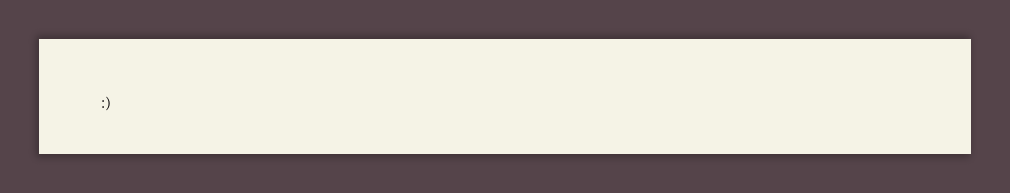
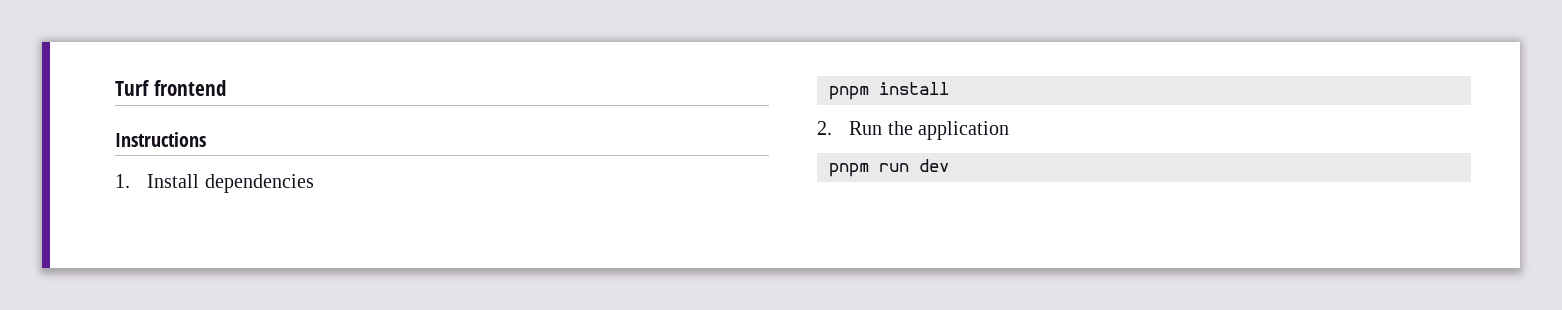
[101,96,111,111] :) -> [115,80,226,96] [115,132,206,147] [115,174,314,193] [829,82,949,100] [817,121,1010,140] [829,159,949,177] Turf frontend // Instructions // 1. Install dependencies // pnpm install // 2. Run the application // pnpm run dev

